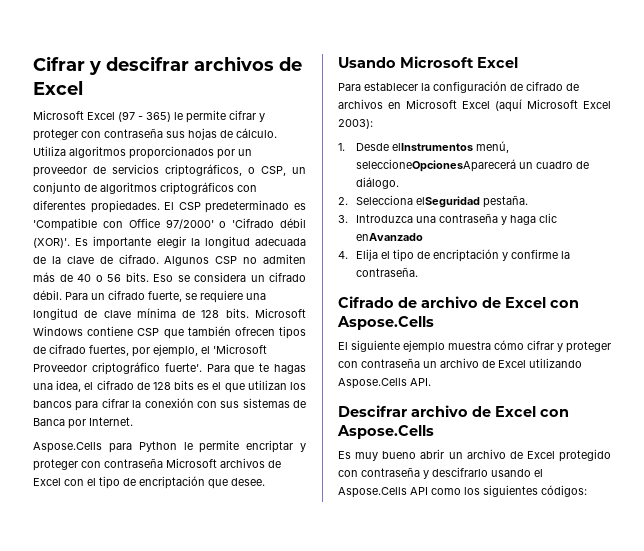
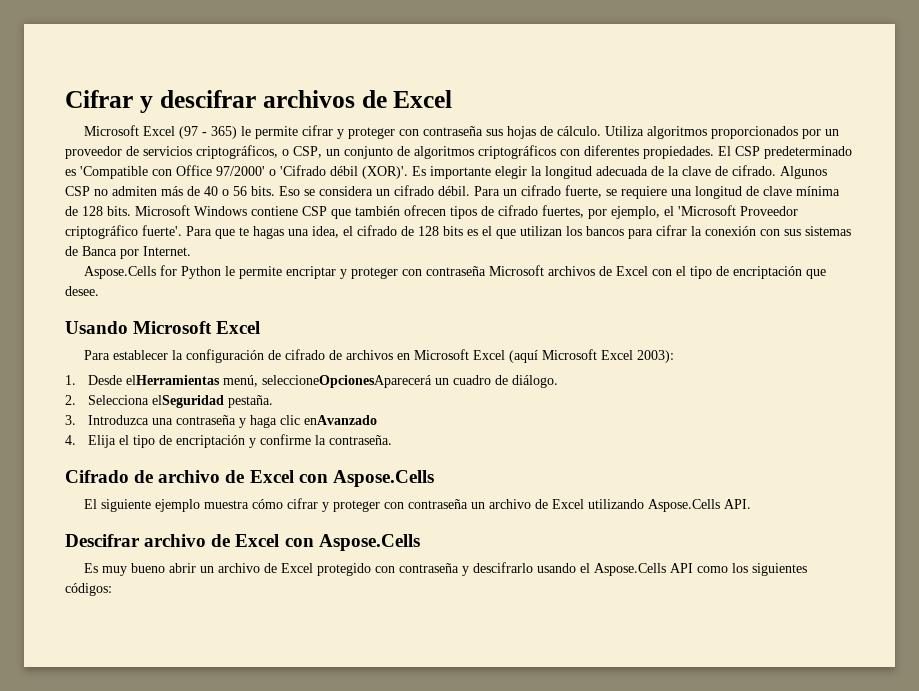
[108,443,132,453] para -> [159,265,177,276] for
[391,143,473,151] elInstrumentos -> [126,375,221,385] elHerramientas

